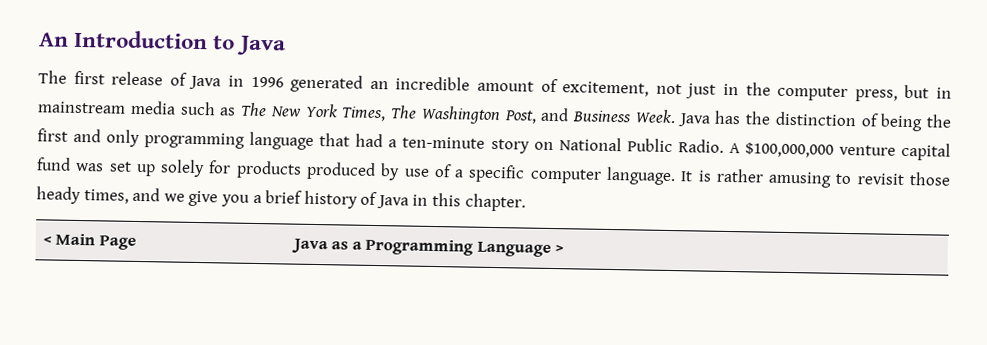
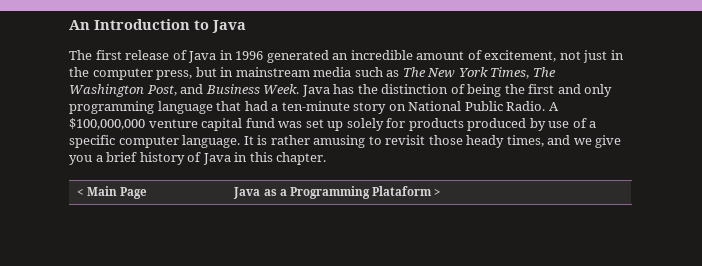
[477,241,552,257] Language -> [371,186,432,196] Plataform

